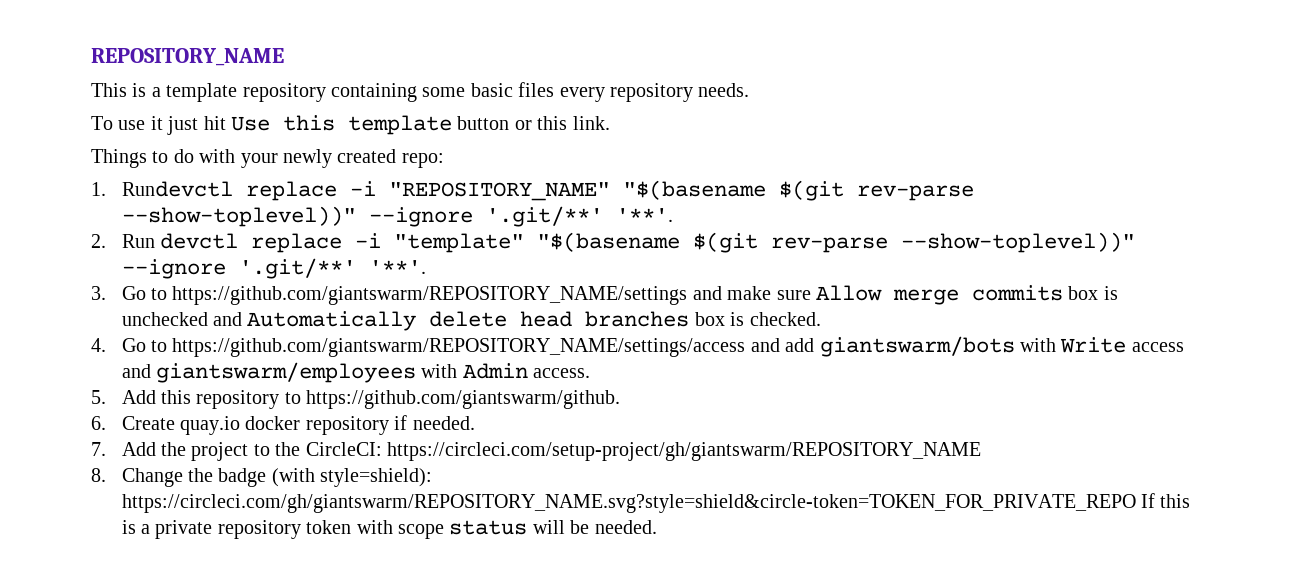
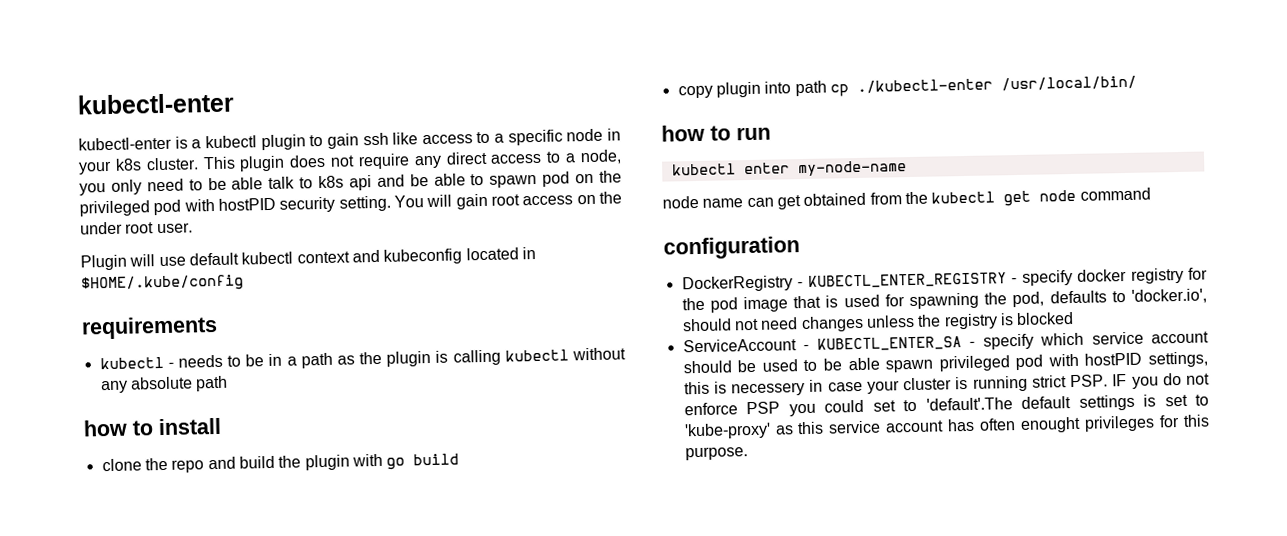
[91,48,284,66] [91,82,750,102] [91,115,610,135] [91,149,444,168] [91,180,974,201] [121,206,673,227] [91,232,1136,253] [121,258,426,279] [91,285,1118,305] [121,311,821,331] [91,336,1184,357] [121,362,591,383] [91,390,621,409] [91,415,475,435] [91,442,982,461] [91,468,433,487] [121,493,1191,513] [121,520,657,539] REPOSITORY_NAME // This is a template repository containing some basic files every repository needs. // To use it just hit Use this template button or this link. // Things to do with your newly created repo: // 1. Rundevctl replace -i "REPOSITORY_NAME" "$(basename $(git rev-parse --show-toplevel))" --ignore '.git/**' '**'. // 2. Run devctl replace -i "template" "$(basename $(git rev-parse --show-toplevel))" --ignore '.git/**' '**'. // 3. Go to https://github.com/giantswarm/REPOSITORY_NAME/settings and make sure Allow merge commits box is unchecked and Automatically delete head branches box is checked. // 4. Go to https://github.com/giantswarm/REPOSITORY_NAME/settings/access and add giantswarm/bots with Write access and giantswarm/employees with Admin access. // 5. Add this repository to https://github.com/giantswarm/github. // 6. Create quay.io docker repository if needed. // 7. Add the project to the CircleCI: https://circleci.com/setup-project/gh/giantswarm/REPOSITORY_NAME // 8. Change the badge (with style=shield): https://circleci.com/gh/giantswarm/REPOSITORY_NAME.svg?style=shield&circle-token=TOKEN_FOR_PRIVATE_REPO If this is a private repository token with scope status will be needed. -> [77,92,235,115] [78,128,622,151] [78,149,623,175] [79,170,622,196] [79,191,622,217] [80,221,193,235] [80,247,536,271] [81,274,244,293] [81,315,218,340] [99,347,626,370] [100,375,229,394] [83,417,222,437] [101,453,460,473] [677,75,1137,99] [661,124,771,142] [671,160,907,177] [662,187,1151,210] [663,236,800,260] [681,267,1208,293] [681,288,1207,313] [681,311,1075,333] [682,331,1209,353] [682,351,1208,374] [683,372,1210,397] [683,394,1209,417] [683,414,1210,440] [684,446,748,461] kubectl-enter // kubectl-enter is a kubectl plugin to gain ssh like access to a specific node in your k8s cluster. This plugin does not require any direct access to a node, you only need to be able talk to k8s api and be able to spawn pod on the privileged pod with hostPID security setting. You will gain root access on the under root user. // Plugin will use default kubectl context and kubeconfig located in $HOME/.kube/config // requirements // kubectl - needs to be in a path as the plugin is calling kubectl without any absolute path // how to install // clone the repo and build the plugin with go build // copy plugin into path cp ./kubectl-enter /usr/local/bin/ // how to run // kubectl enter my-node-name // node name can get obtained from the kubectl get node command // configuration // DockerRegistry - KUBECTL_ENTER_REGISTRY - specify docker registry for the pod image that is used for spawning the pod, defaults to 'docker.io', should not need changes unless the registry is blocked // ServiceAccount - KUBECTL_ENTER_SA - specify which service account should be used to be able spawn privileged pod with hostPID settings, this is necessery in case your cluster is running strict PSP. IF you do not enforce PSP you could set to 'default'.The default settings is set to 'kube-proxy' as this service account has often enought privileges for this purpose.

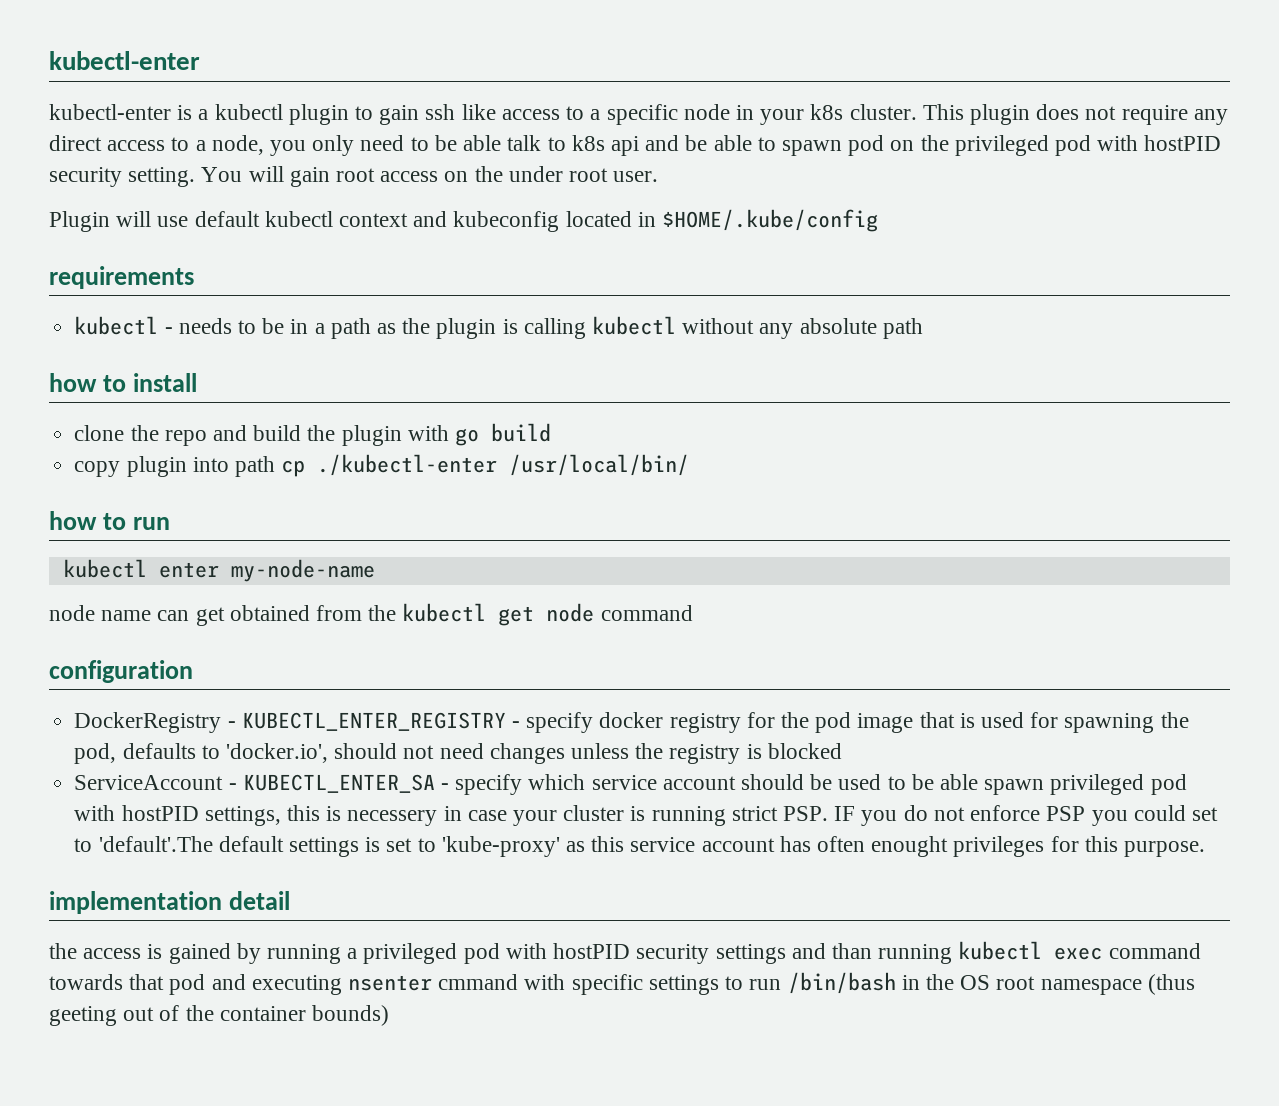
(748, 453) none -> [49,891,290,914] [49,941,1201,964] [49,972,1195,995] [49,1005,390,1026] // implementation detail // the access is gained by running a privileged pod with hostPID security settings and than running kubectl exec command towards that pod and executing nsenter cmmand with specific settings to run /bin/bash in the OS root namespace (thus geeting out of the container bounds)

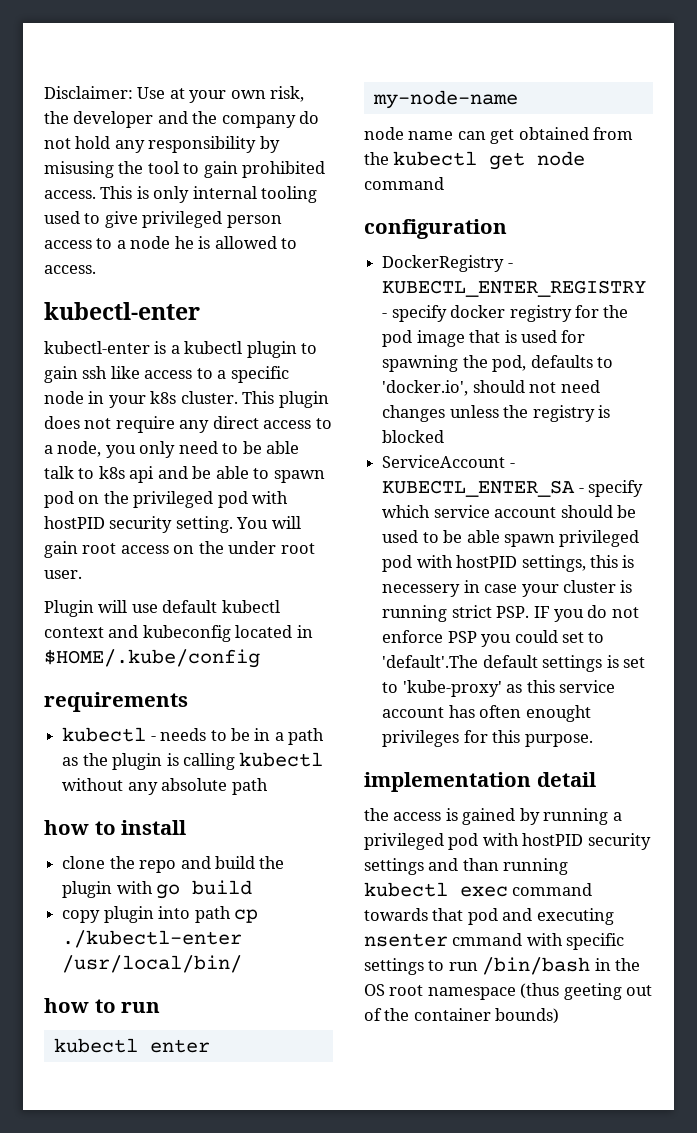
(49, 60) none -> [44,86,305,103] [44,111,320,128] [44,136,280,153] [44,161,326,178] [44,186,318,203] [44,211,282,228] [44,236,298,249] [44,265,96,274] Disclaimer: Use at your own risk, the developer and the company do not hold any responsibility by misusing the tool to gain prohibited access. This is only internal tooling used to give privileged person access to a node he is allowed to access. //

